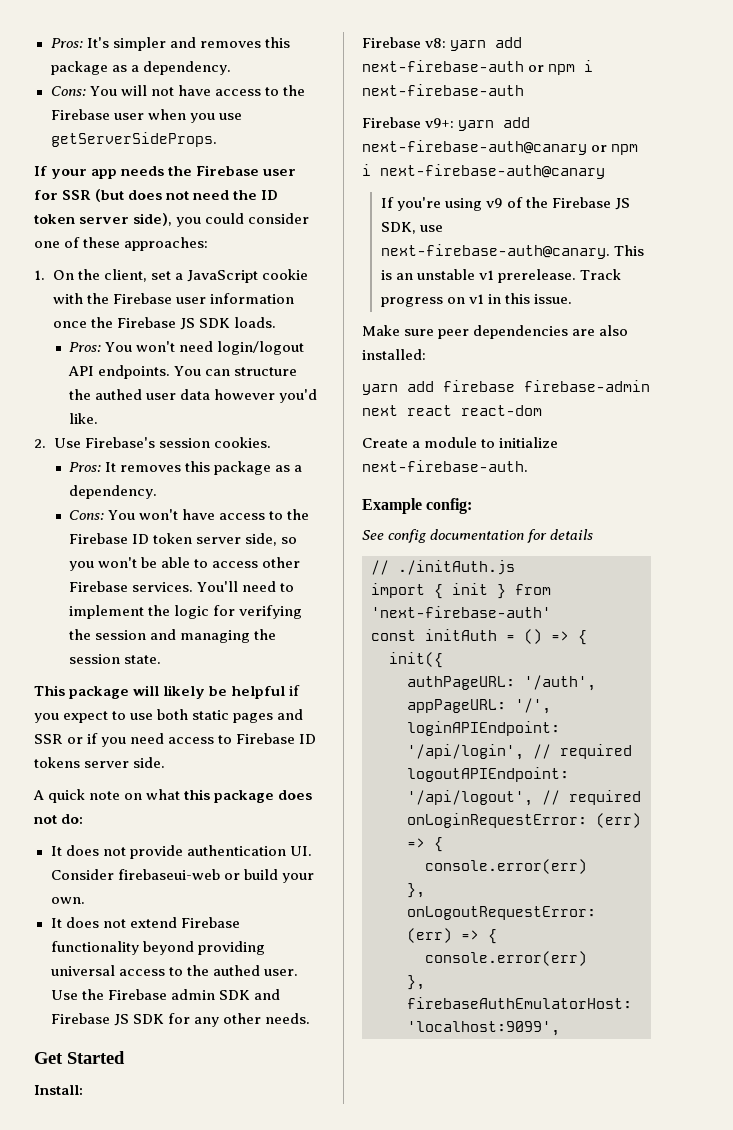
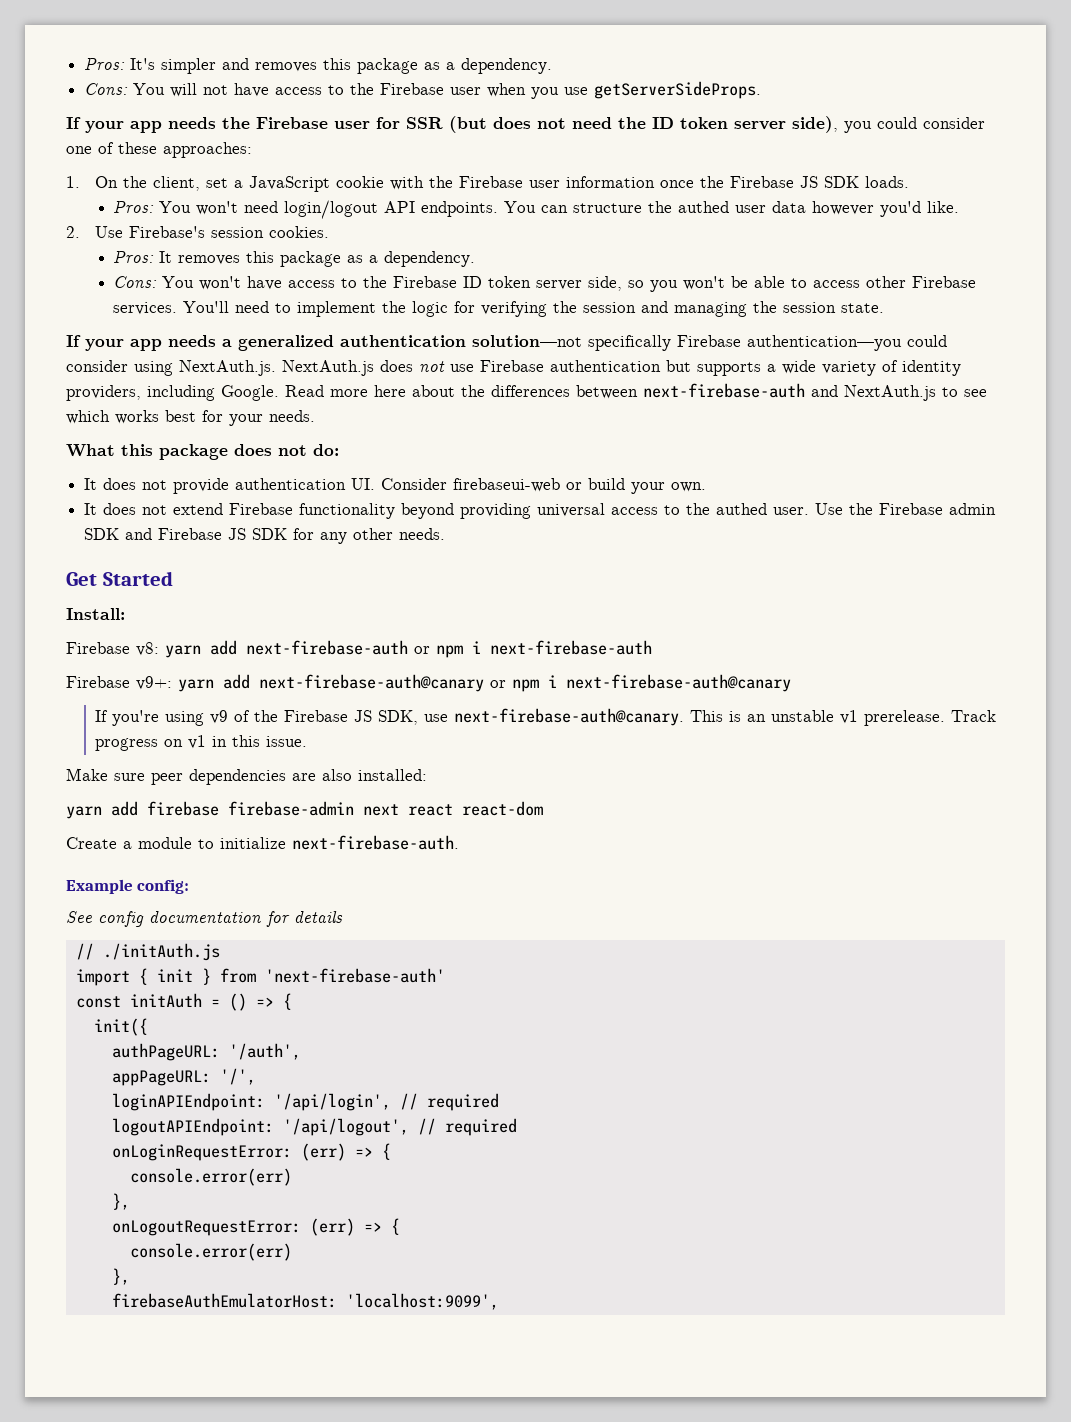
[34,685,301,699] [34,709,304,723] [34,733,317,747] [34,757,166,768] [33,789,181,803] This package will likely be helpful if you expect to use both static pages and SSR or if you need access to Firebase ID tokens server side. // A quick note on what -> [66,335,947,351] [66,360,961,376] [66,383,987,401] [66,410,315,426] [66,444,115,457] If your app needs a generalized authentication solution—not specifically Firebase authentication—you could consider using NextAuth.js. NextAuth.js does not use Firebase authentication but supports a wide variety of identity providers, including Google. Read more here about the differences between next-firebase-auth and NextAuth.js to see which works best for your needs. // What

